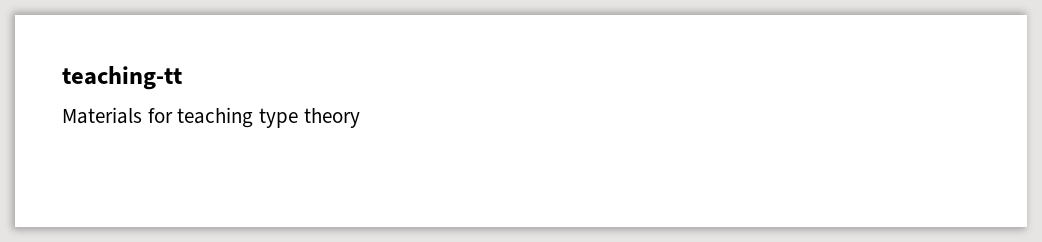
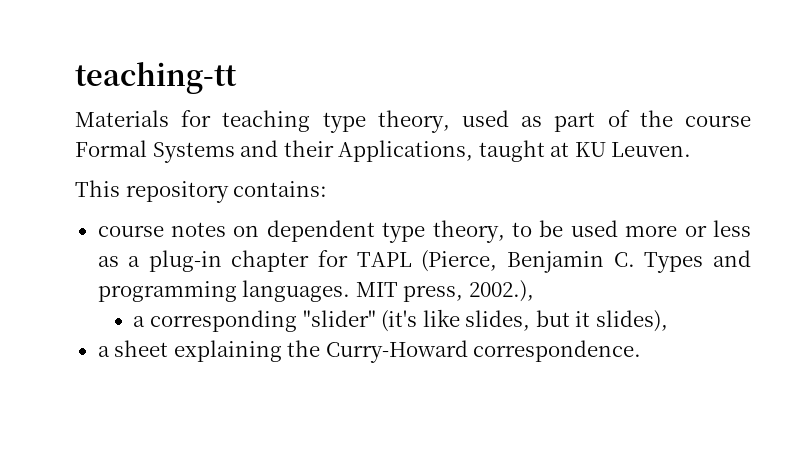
[303,108,360,128] theory -> [377,110,751,133] [75,140,692,163] [75,180,328,203] [97,220,752,243] [97,250,751,273] [97,280,534,302] [133,309,668,332] [97,340,642,363] theory, used as part of the course Formal Systems and their Applications, taught at KU Leuven. // This repository contains: // course notes on dependent type theory, to be used more or less as a plug-in chapter for TAPL (Pierce, Benjamin C. Types and programming languages. MIT press, 2002.), // a corresponding "slider" (it's like slides, but it slides), // a sheet explaining the Curry-Howard correspondence.

